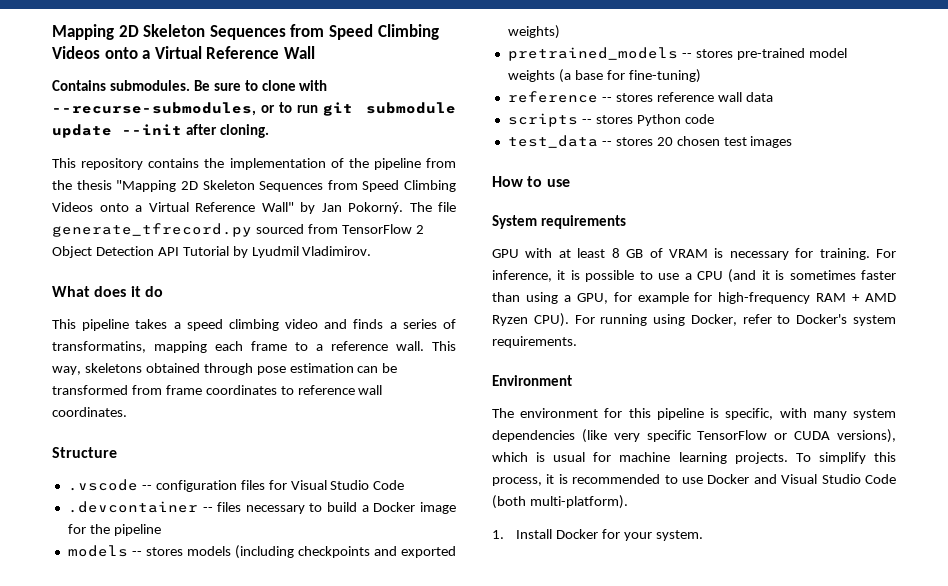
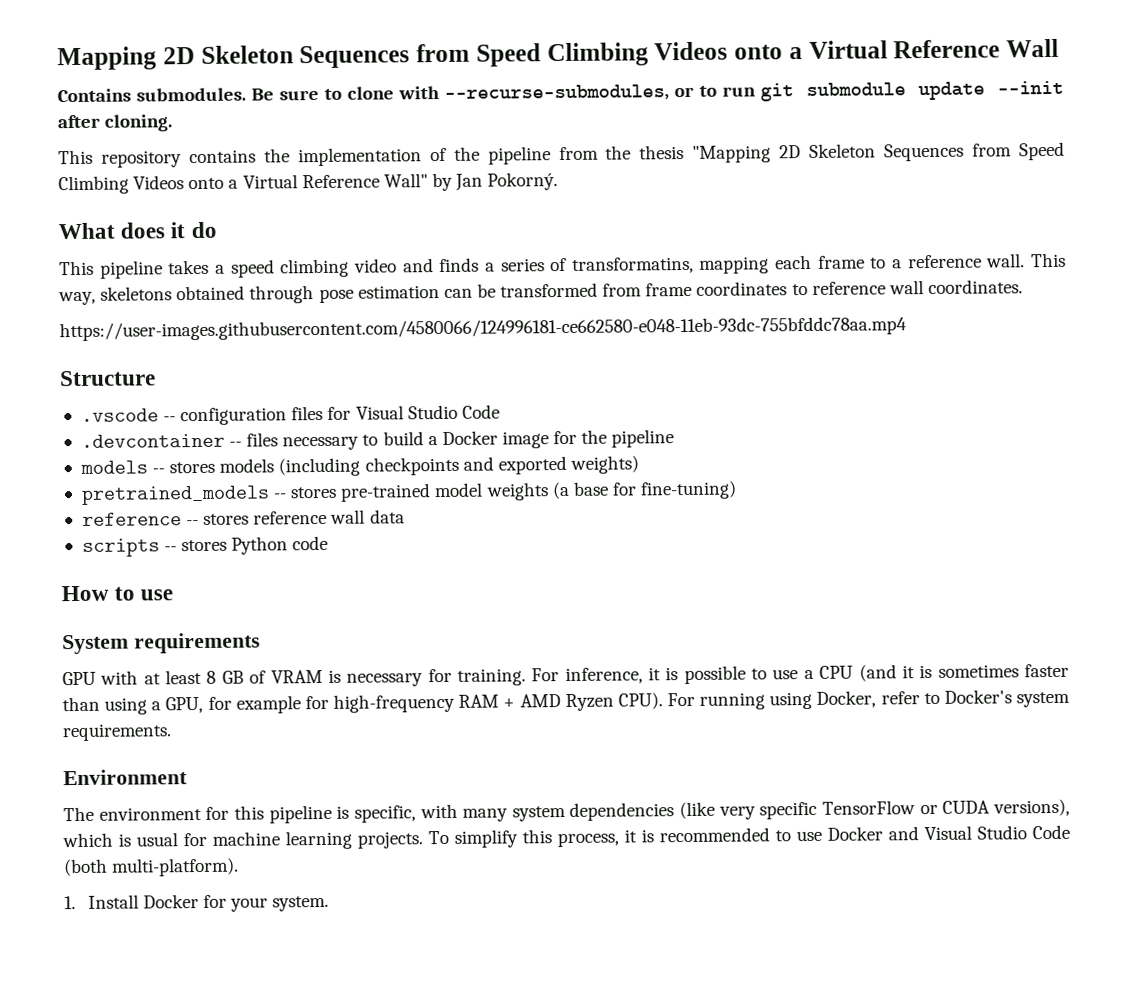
[409,202,456,212] [52,223,424,237] [52,246,372,258] The file generate_tfrecord.py sourced from TensorFlow 2 Object Detection API Tutorial by Lyudmil Vladimirov. -> (559, 181) none
(127, 412) none -> [59,316,907,342] // https://user-images.githubusercontent.com/4580066/124996181-ce662580-e048-11eb-93dc-755bfddc78aa.mp4
[507,135,793,148] // test_data -- stores 20 chosen test images -> (329, 543) none

